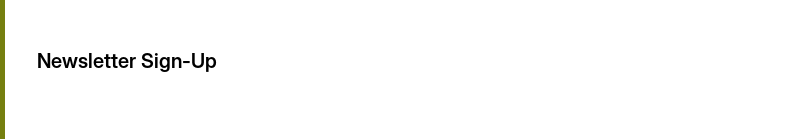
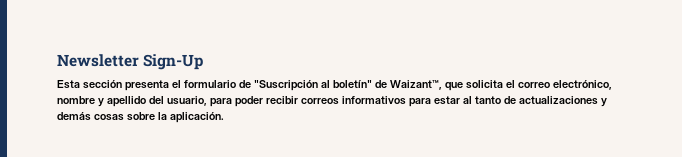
(218, 62) none -> [57,80,612,91] [57,96,607,107] [57,112,224,123] // Esta sección presenta el formulario de "Suscripción al boletín" de Waizant™, que solicita el correo electrónico, nombre y apellido del usuario, para poder recibir correos informativos para estar al tanto de actualizaciones y demás cosas sobre la aplicación.

